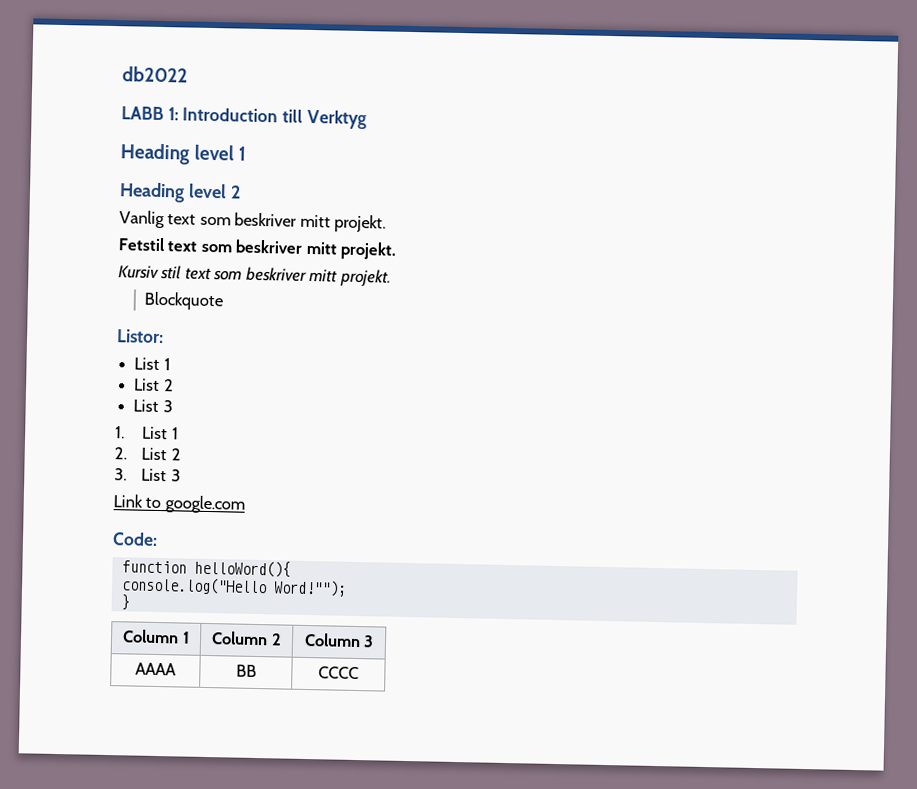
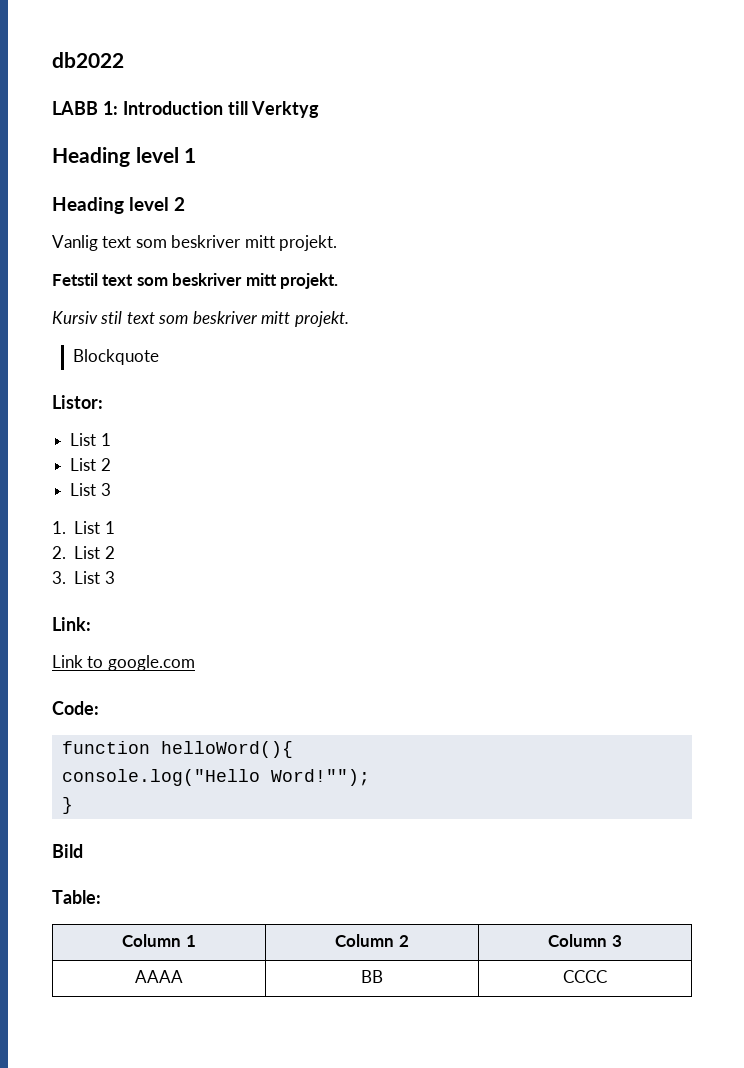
(181, 475) none -> [52,617,91,631] // Link:
(130, 602) none -> [52,844,83,858] [52,890,101,904] // Bild // Table:

